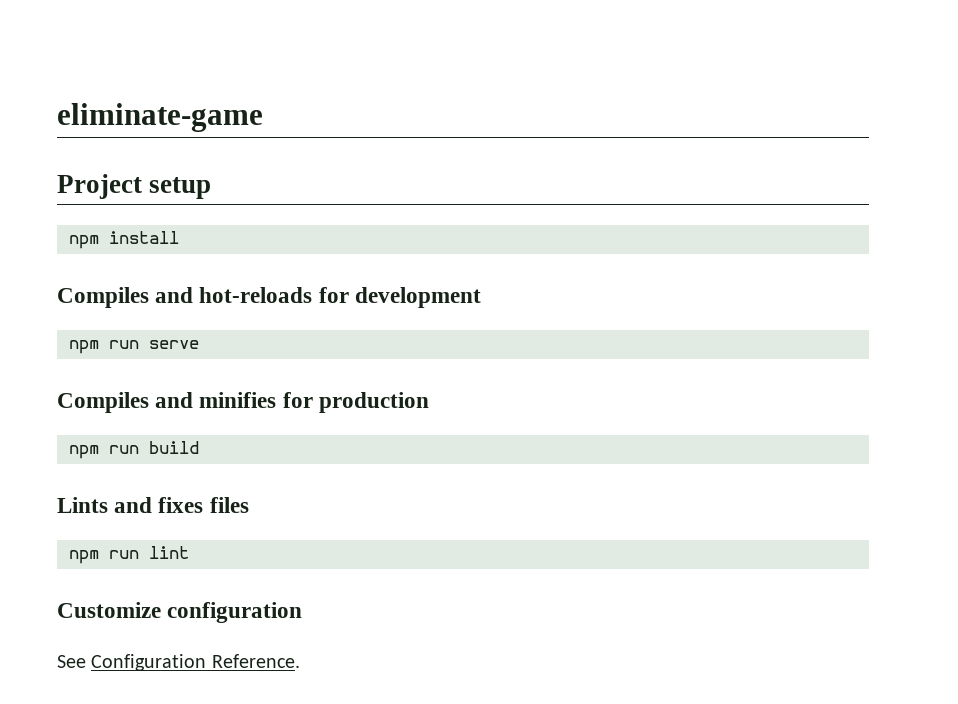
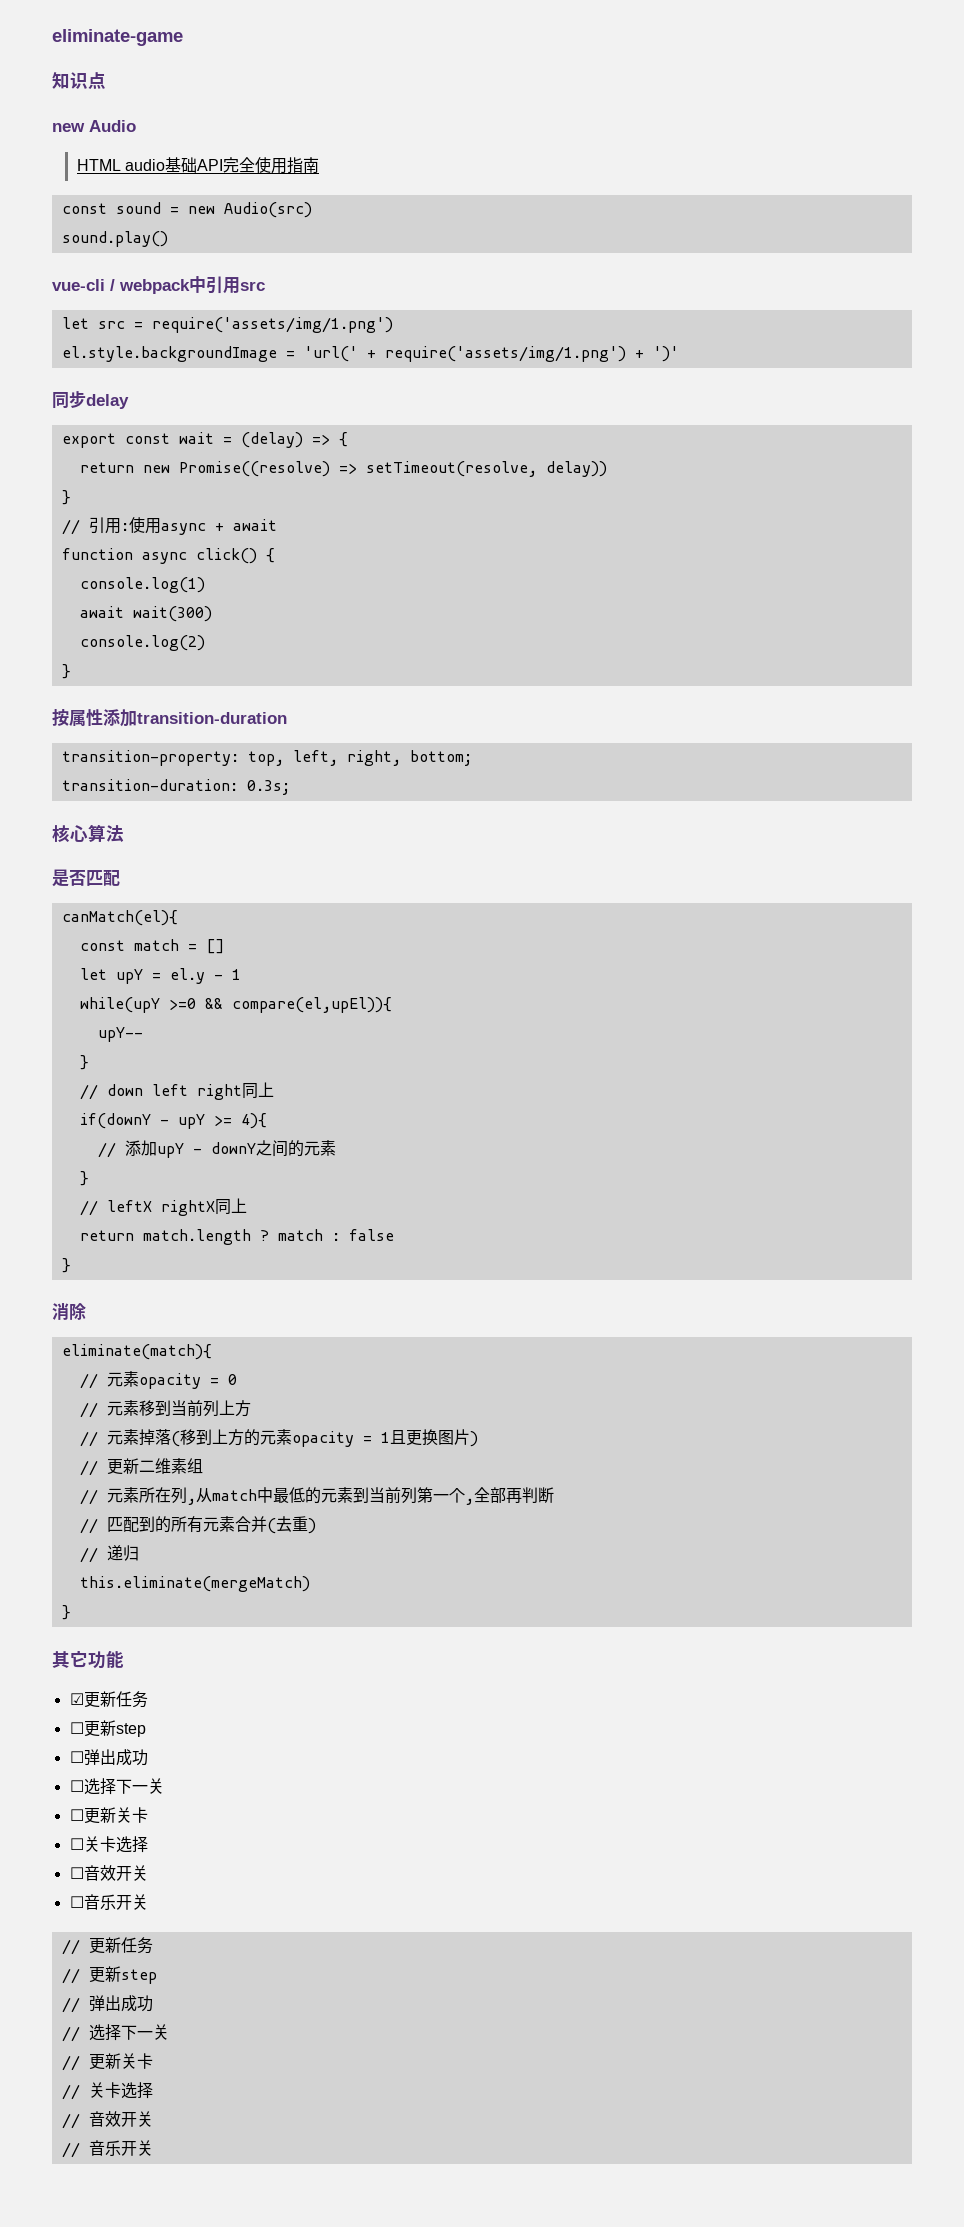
[57,174,212,199] [69,231,179,249] [57,287,481,308] [69,340,199,354] [57,392,429,413] [69,441,199,459] [57,497,249,513] [69,546,189,564] [57,602,303,623] [57,654,300,671] Project setup // npm install // Compiles and hot-reloads for development // npm run serve // Compiles and minifies for production // npm run build // Lints and fixes files // npm run lint // Customize configuration // See Configuration Reference. -> [52,72,106,89] [52,120,136,132] [76,157,319,174] [61,202,312,218] [61,231,168,247] [52,276,265,294] [61,317,393,333] [61,346,679,362] [52,391,129,409] [61,432,348,448] [79,461,607,477] [61,490,71,505] [61,517,277,535] [61,548,275,564] [79,577,205,593] [79,606,212,622] [79,635,205,651] [61,664,71,679] [52,709,287,727] [61,750,472,766] [61,779,290,795] [52,824,124,843] [52,869,120,887] [61,910,178,926] [79,939,224,954] [79,968,241,984] [79,997,392,1013] [97,1027,143,1042] [79,1055,89,1070] [79,1082,274,1100] [79,1113,267,1129] [97,1140,336,1158] [79,1171,89,1186] [79,1198,247,1216] [79,1229,394,1245] [61,1258,71,1273] [52,1303,86,1320] [61,1344,212,1360] [79,1371,237,1389] [79,1400,251,1418] [79,1429,478,1447] [79,1458,203,1476] [79,1487,554,1505] [79,1516,316,1534] [79,1545,139,1563] [79,1576,310,1592] [61,1605,71,1620] [52,1650,124,1669] [69,1691,148,1708] [69,1720,146,1737] [69,1749,148,1766] [69,1778,164,1795] [69,1807,148,1824] [69,1836,148,1853] [69,1865,148,1881] [69,1894,148,1910] [61,1937,153,1955] [61,1966,157,1984] [61,1995,153,2013] [61,2024,169,2042] [61,2053,153,2071] [61,2082,153,2100] [61,2111,153,2129] [61,2140,153,2158] 知识点 // new Audio // HTML audio基础API完全使用指南 // const sound = new Audio(src) // sound.play() // vue-cli / webpack中引用src // let src = require('assets/img/1.png') // el.style.backgroundImage = 'url(' + require('assets/img/1.png') + ')' // 同步delay // export const wait = (delay) => { // return new Promise((resolve) => setTimeout(resolve, delay)) // } // // 引用:使用async + await // function async click() { // console.log(1) // await wait(300) // console.log(2) // } // 按属性添加transition-duration // transition-property: top, left, right, bottom; // transition-duration: 0.3s; // 核心算法 // 是否匹配 // canMatch(el){ // const match = [] // let upY = el.y - 1 // while(upY >=0 && compare(el,upEl)){ // upY-- // } // // down left right同上 // if(downY - upY >= 4){ // // 添加upY - downY之间的元素 // } // // leftX rightX同上 // return match.length ? match : false // } // 消除 // eliminate(match){ // // 元素opacity = 0 // // 元素移到当前列上方 // // 元素掉落(移到上方的元素opacity = 1且更换图片) // // 更新二维素组 // // 元素所在列,从match中最低的元素到当前列第一个,全部再判断 // // 匹配到的所有元素合并(去重) // // 递归 // this.eliminate(mergeMatch) // } // 其它功能 // ☑更新任务 // ☐更新step // ☐弹出成功 // ☐选择下一关 // ☐更新关卡 // ☐关卡选择 // ☐音效开关 // ☐音乐开关 // // 更新任务 // // 更新step // // 弹出成功 // // 选择下一关 // // 更新关卡 // // 关卡选择 // // 音效开关 // // 音乐开关

